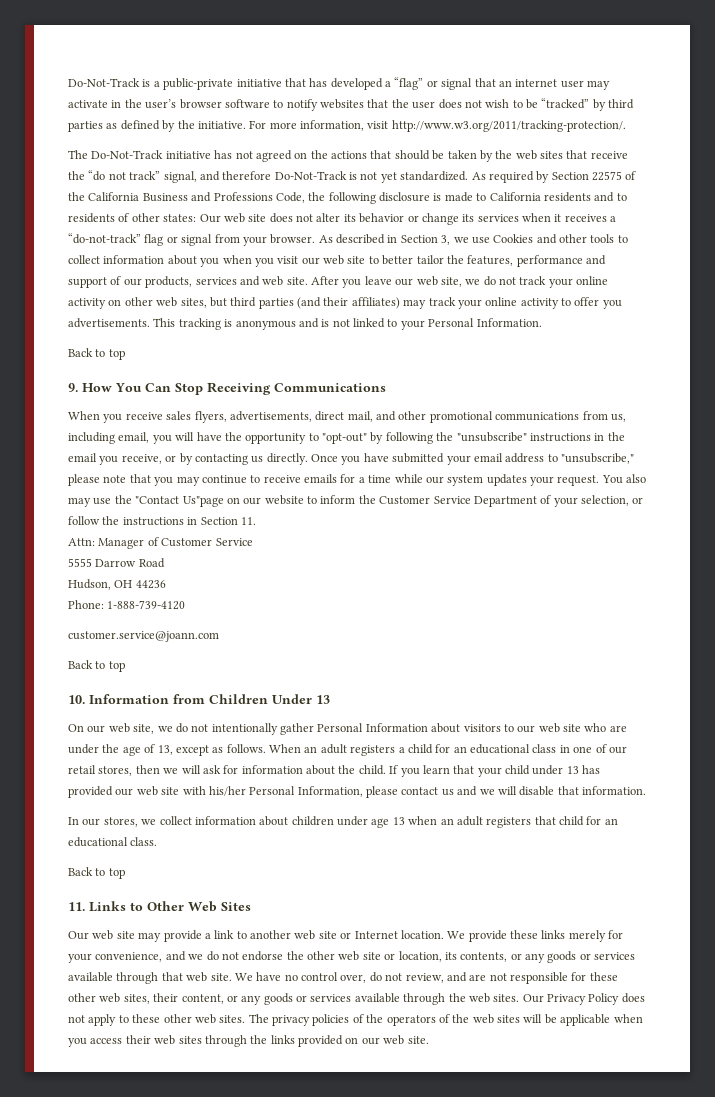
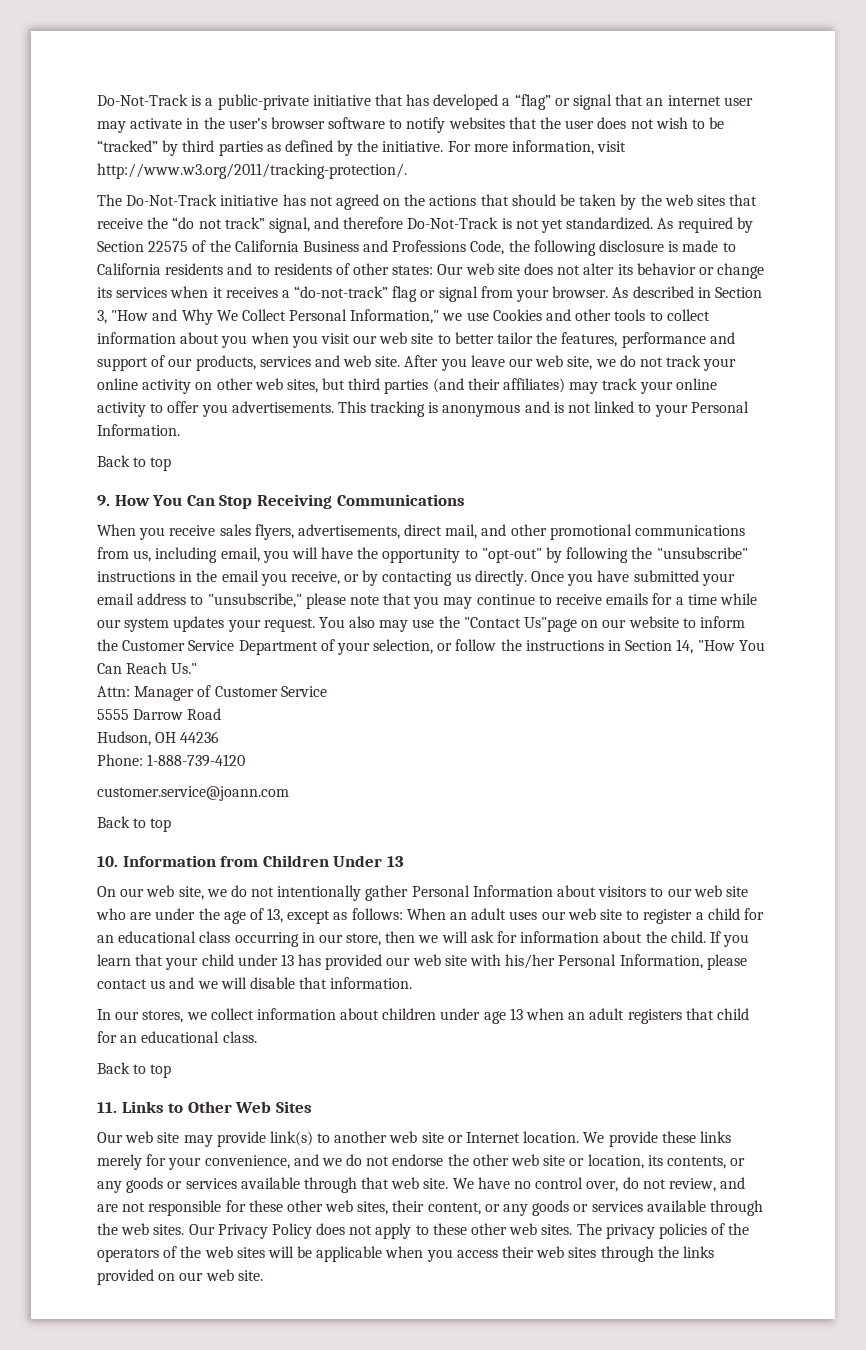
(451, 240) none -> [111,309,440,325] "How and Why We Collect Personal Information,"
[240,517,256,525] 11. -> [676,639,765,654] [97,662,198,674] 14, "How You Can Reach Us."
[226,744,266,753] follows. -> [351,908,403,920] follows:
[350,745,396,756] registers -> [509,908,693,924] uses our web site to register
[559,744,627,754] [68,765,133,776] in one of our retail stores, -> [234,932,382,947] occurring in our store,
[204,930,235,939] a link -> [269,1131,313,1146] link(s)

